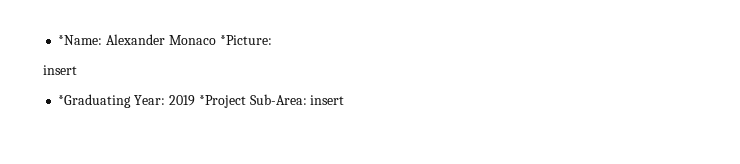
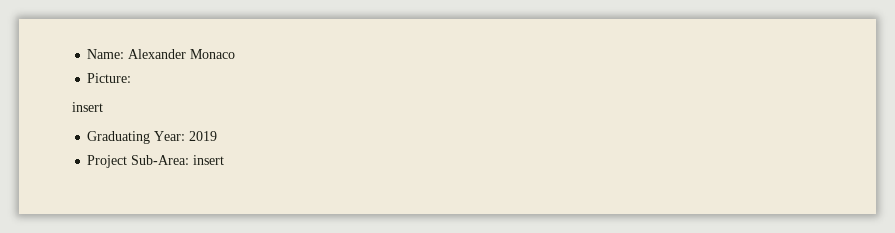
[58,35,103,45] *Name: -> [87,49,125,59] Name:
[219,35,272,45] *Picture: -> [87,73,132,83] // Picture:
[58,94,132,108] *Graduating -> [87,131,151,144] Graduating
[198,95,246,108] *Project -> [87,155,128,168] // Project

